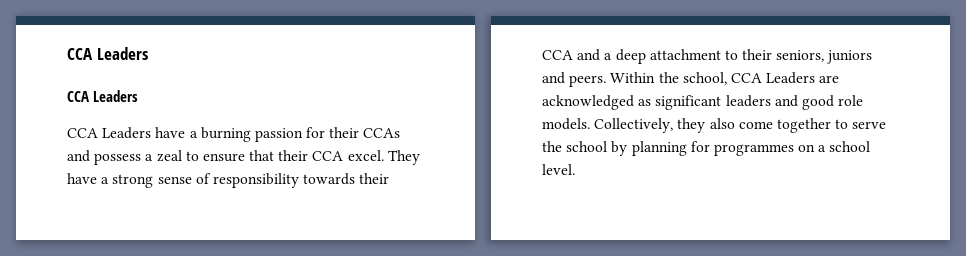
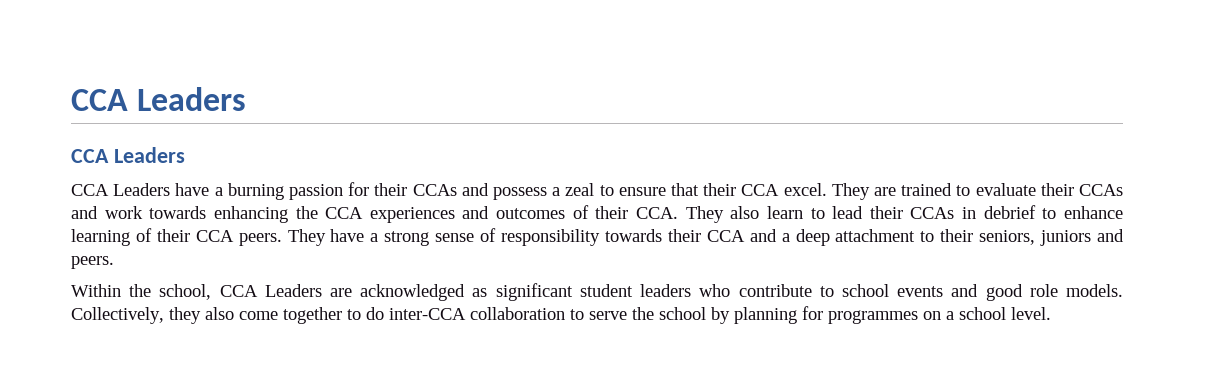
(420, 157) none -> [874,183,1124,196] [71,205,1123,223] [71,228,326,246] are trained to evaluate their CCAs and work towards enhancing the CCA experiences and outcomes of their CCA. They also learn to lead their CCAs in debrief to enhance learning of their CCA peers. They
(607, 81) none -> (114, 262) //
[725,95,771,107] leaders -> [579,284,944,297] student leaders who contribute to school events
(849, 124) none -> [366,307,584,320] do inter-CCA collaboration to

